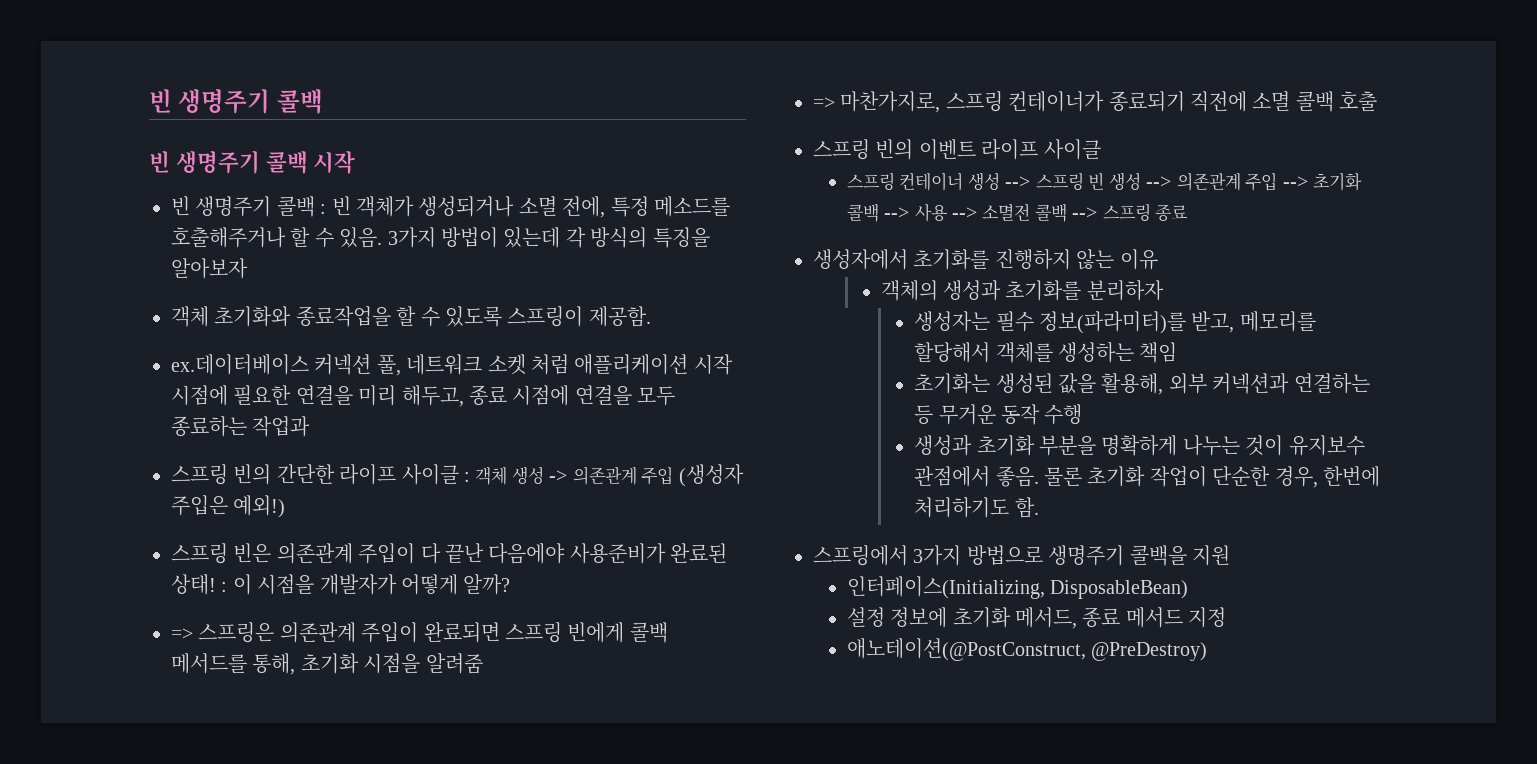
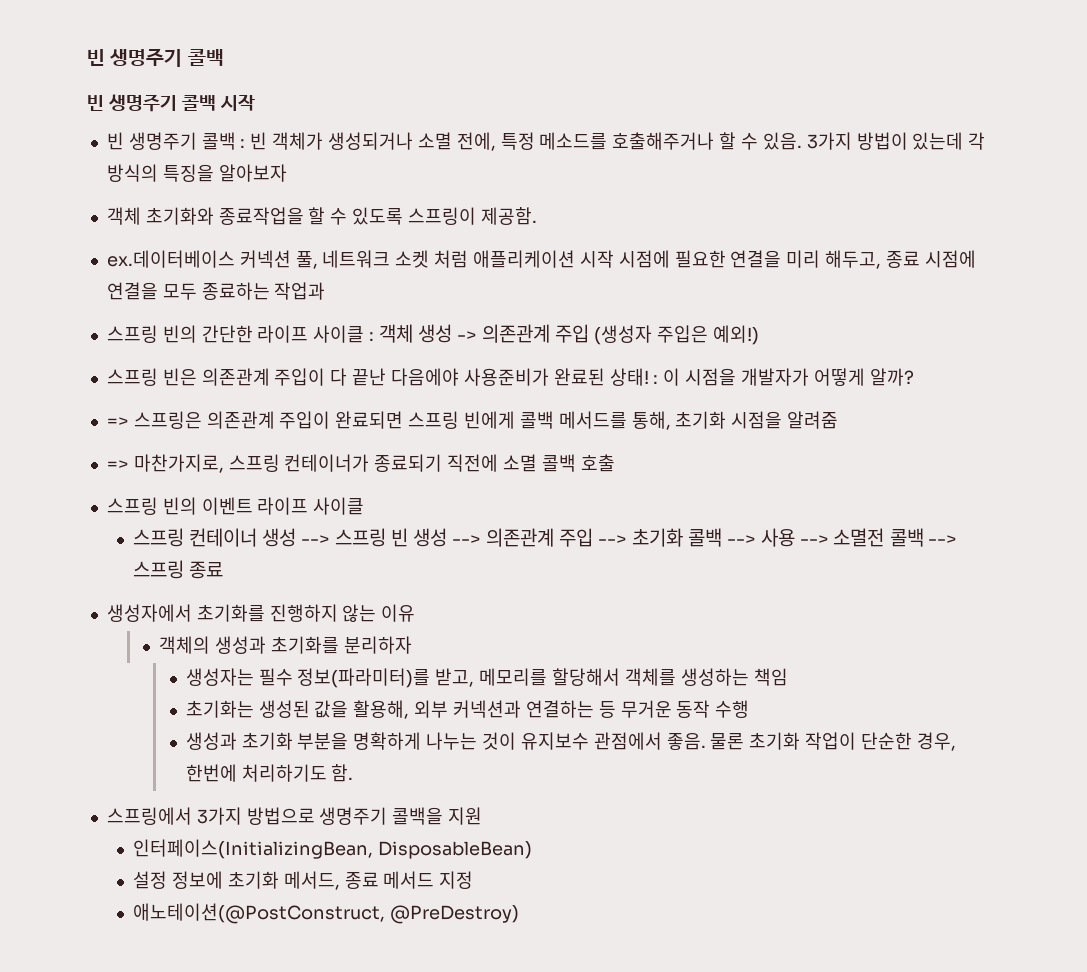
[846,576,1045,599] 인터페이스(Initializing, -> [133,839,374,859] 인터페이스(InitializingBean,

